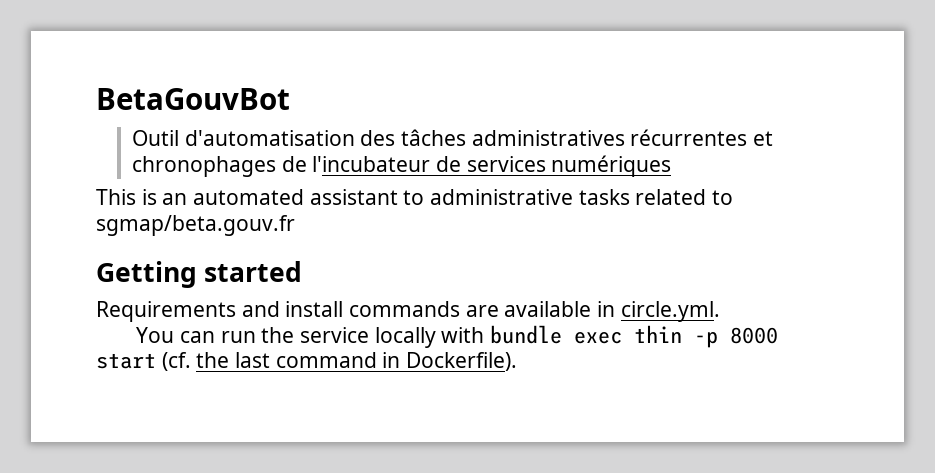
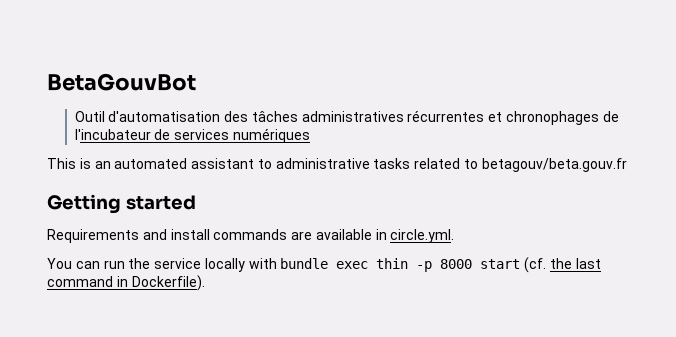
[96,215,295,236] sgmap/beta.gouv.fr -> [481,158,627,172] betagouv/beta.gouv.fr

